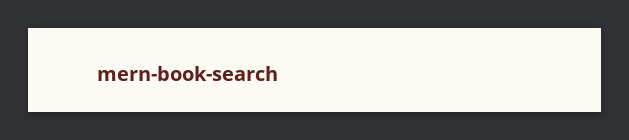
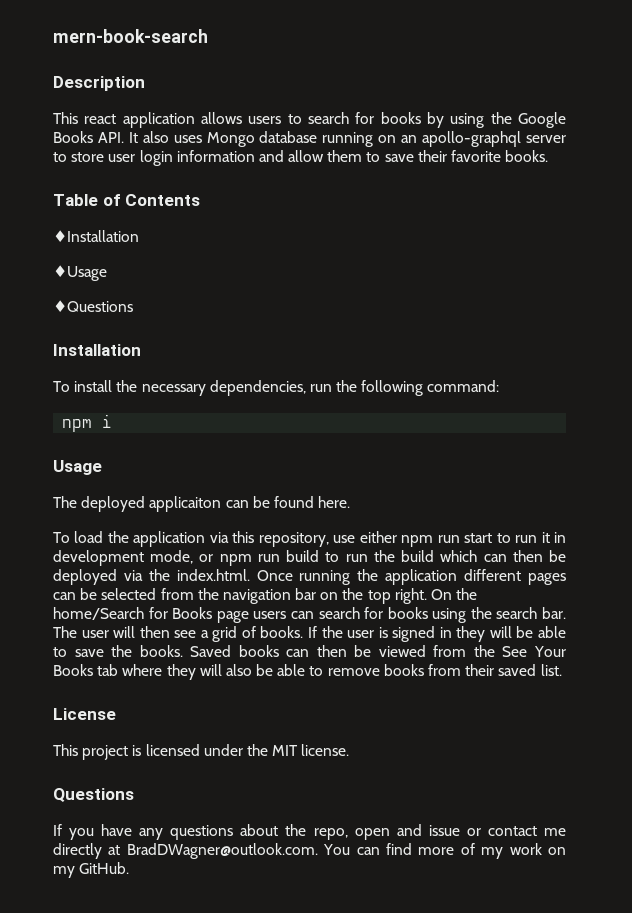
(278, 73) none -> [53,76,145,91] [53,112,566,128] [53,131,567,147] [53,150,549,166] [53,194,201,206] [53,230,139,242] [53,265,107,281] [53,300,133,312] [53,344,141,356] [53,380,500,396] [62,414,113,432] [53,460,102,475] [53,496,351,512] [53,531,567,547] [53,550,566,566] [53,569,567,585] [53,588,478,604] [53,607,566,623] [53,626,566,642] [53,645,567,657] [53,664,562,680] [53,708,116,720] [53,744,350,760] [53,788,134,802] [53,824,567,840] [53,843,567,859] [53,862,130,878] // Description // This react application allows users to search for books by using the Google Books API. It also uses Mongo database running on an apollo-graphql server to store user login information and allow them to save their favorite books. // Table of Contents // ♦Installation // ♦Usage // ♦Questions // Installation // To install the necessary dependencies, run the following command: // npm i // Usage // The deployed applicaiton can be found here. // To load the application via this repository, use either npm run start to run it in development mode, or npm run build to run the build which can then be deployed via the index.html. Once running the application different pages can be selected from the navigation bar on the top right. On the home/Search for Books page users can search for books using the search bar. The user will then see a grid of books. If the user is signed in they will be able to save the books. Saved books can then be viewed from the See Your Books tab where they will also be able to remove books from their saved list. // License // This project is licensed under the MIT license. // Questions // If you have any questions about the repo, open and issue or contact me directly at BradDWagner@outlook.com. You can find more of my work on my GitHub.

